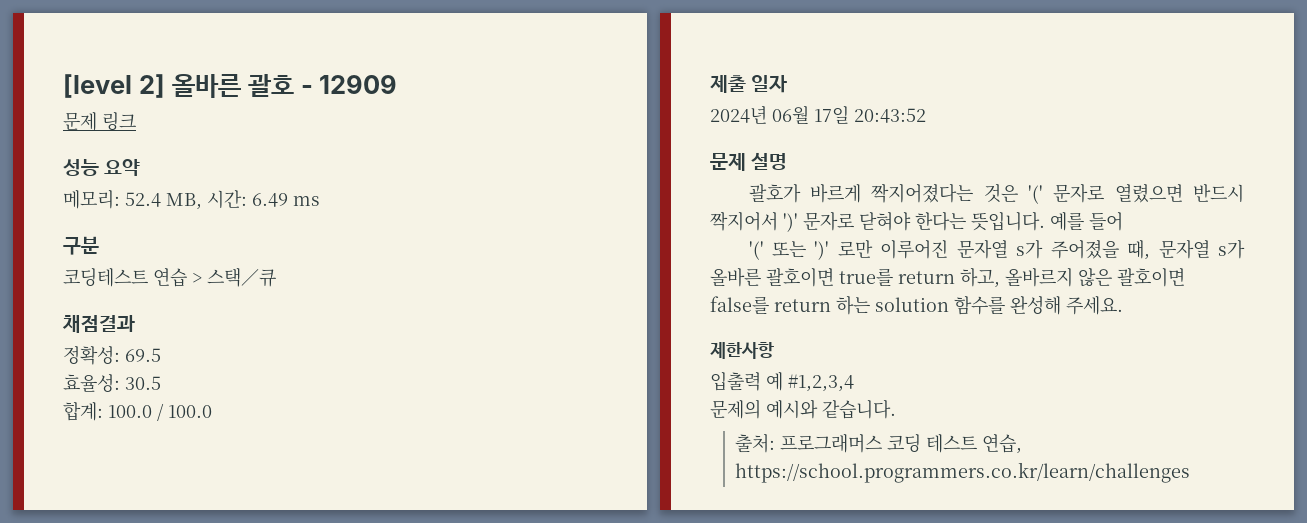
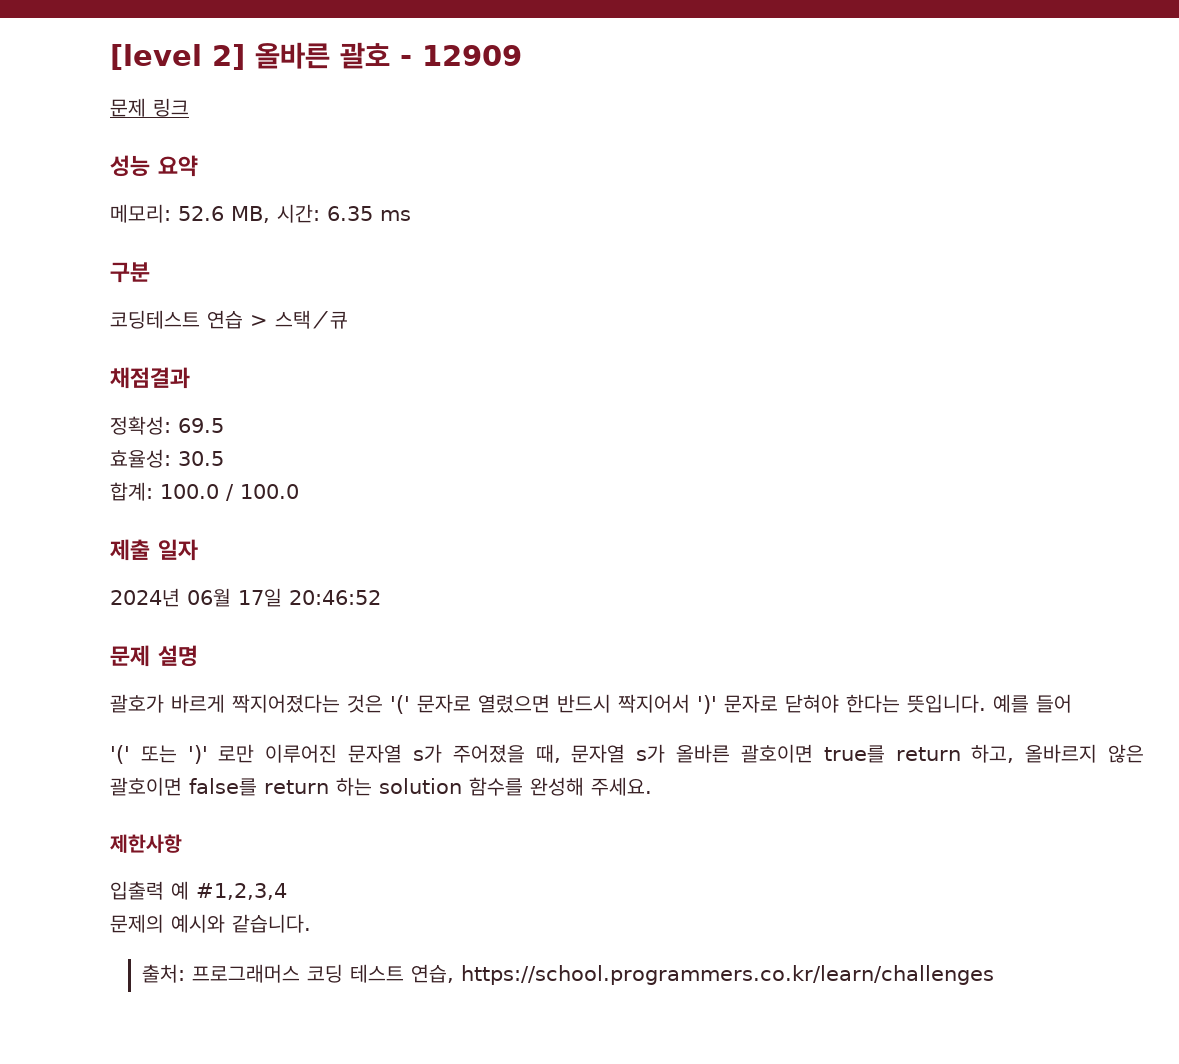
[125,192,161,207] 52.4 -> [178,206,224,221] 52.6
[252,193,288,207] 6.49 -> [327,206,373,221] 6.35
[854,108,926,123] 20:43:52 -> [289,590,381,605] 20:46:52

